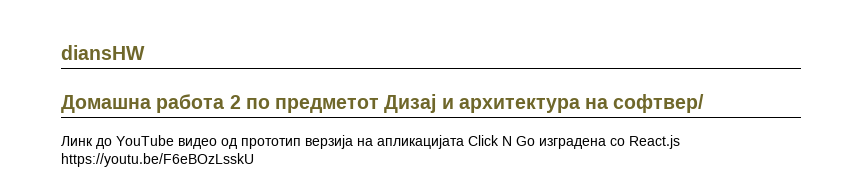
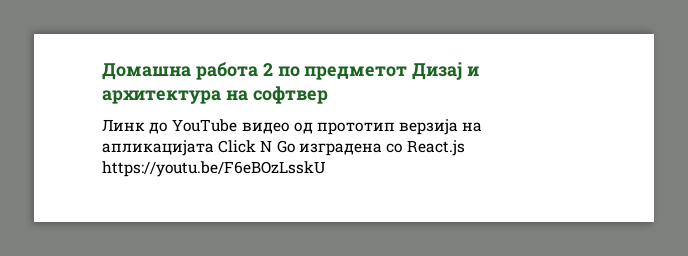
[61,45,145,60] diansHW // -> (102, 71) none
[613,94,705,113] софтвер/ -> [252,86,328,104] софтвер

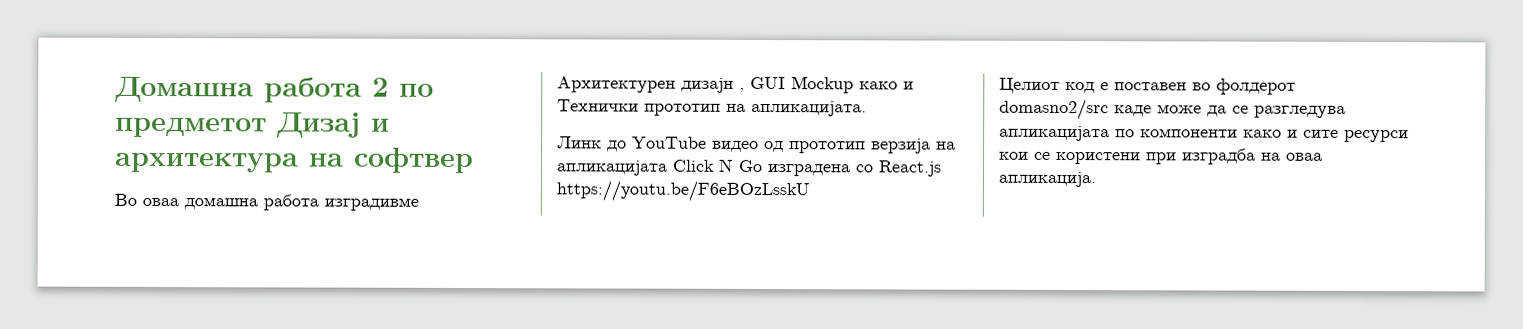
(328, 95) none -> [114,193,419,211] [557,76,914,94] [557,99,867,117] // Во оваа домашна работа изградивме Архитектурен дизајн , GUI Mockup како и Технички прототип на апликацијата.
(326, 169) none -> [999,77,1296,95] [999,98,1346,121] [999,125,1409,143] [999,148,1323,165] [998,171,1096,188] // Целиот код е поставен во фолдерот domasno2/src каде може да се разгледува апликацијата по компоненти како и сите ресурси кои се користени при изградба на оваа апликација.

